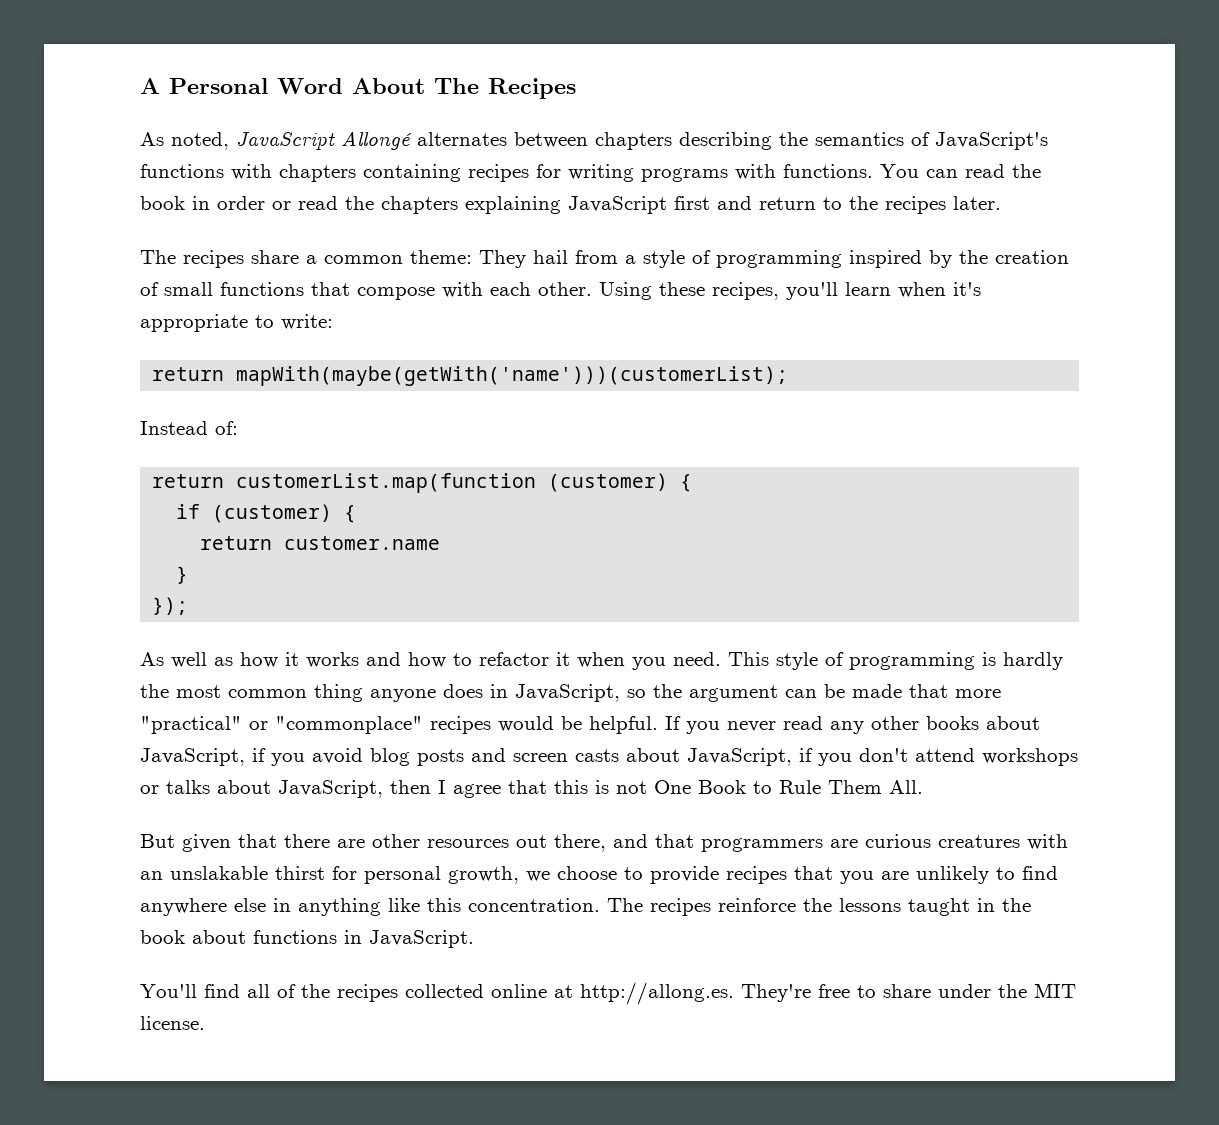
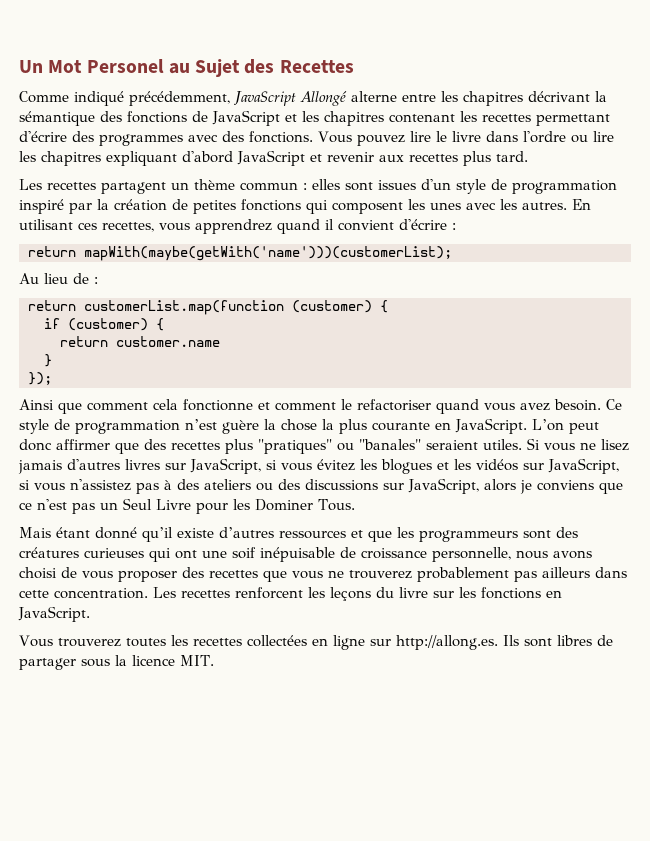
[140,78,576,99] [140,131,1048,150] [140,164,1041,182] [140,196,1001,214] [140,250,1069,268] [140,282,981,300] [140,314,333,332] [152,366,789,386] [140,421,238,435] A Personal Word About The Recipes // As noted, JavaScript Allongé alternates between chapters describing the semantics of JavaScript's functions with chapters containing recipes for writing programs with functions. You can read the book in order or read the chapters explaining JavaScript first and return to the recipes later. // The recipes share a common theme: They hail from a style of programming inspired by the creation of small functions that compose with each other. Using these recipes, you'll learn when it's appropriate to write: // return mapWith(maybe(getWith('name')))(customerList); // Instead of: -> [19,59,354,77] [19,91,607,106] [19,110,610,126] [19,131,614,146] [19,150,528,166] [19,179,617,194] [19,199,591,214] [19,219,456,234] [28,246,452,261] [19,273,98,284] Un Mot Personel au Sujet des Recettes // Comme indiqué précédemment, JavaScript Allongé alterne entre les chapitres décrivant la sémantique des fonctions de JavaScript et les chapitres contenant les recettes permettant d'écrire des programmes avec des fonctions. Vous pouvez lire le livre dans l'ordre ou lire les chapitres expliquant d'abord JavaScript et revenir aux recettes plus tard. // Les recettes partagent un thème commun : elles sont issues d'un style de programmation inspiré par la création de petites fonctions qui composent les unes avec les autres. En utilisant ces recettes, vous apprendrez quand il convient d'écrire : // return mapWith(maybe(getWith('name')))(customerList); // Au lieu de :
[140,652,1063,670] [140,684,1001,702] [140,716,1040,734] [140,748,1078,766] [140,780,923,798] [140,834,1068,852] [140,866,1058,884] [140,898,1031,916] [140,930,474,948] [140,982,1076,1005] [140,1016,205,1030] As well as how it works and how to refactor it when you need. This style of programming is hardly the most common thing anyone does in JavaScript, so the argument can be made that more "practical" or "commonplace" recipes would be helpful. If you never read any other books about JavaScript, if you avoid blog posts and screen casts about JavaScript, if you don't attend workshops or talks about JavaScript, then I agree that this is not One Book to Rule Them All. // But given that there are other resources out there, and that programmers are curious creatures with an unslakable thirst for personal growth, we choose to provide recipes that you are unlikely to find anywhere else in anything like this concentration. The recipes reinforce the lessons taught in the book about functions in JavaScript. // You'll find all of the recipes collected online at http://allong.es. They're free to share under the MIT license. -> [19,399,622,414] [19,418,599,434] [19,438,629,454] [18,458,619,474] [19,478,623,494] [19,498,355,514] [19,527,578,542] [19,547,592,562] [19,567,627,582] [19,587,562,601] [18,606,90,622] [19,635,613,650] [19,655,214,670] Ainsi que comment cela fonctionne et comment le refactoriser quand vous avez besoin. Ce style de programmation n’est guère la chose la plus courante en JavaScript. L’on peut donc affirmer que des recettes plus "pratiques" ou "banales" seraient utiles. Si vous ne lisez jamais d'autres livres sur JavaScript, si vous évitez les blogues et les vidéos sur JavaScript, si vous n'assistez pas à des ateliers ou des discussions sur JavaScript, alors je conviens que ce n'est pas un Seul Livre pour les Dominer Tous. // Mais étant donné qu’il existe d’autres ressources et que les programmeurs sont des créatures curieuses qui ont une soif inépuisable de croissance personnelle, nous avons choisi de vous proposer des recettes que vous ne trouverez probablement pas ailleurs dans cette concentration. Les recettes renforcent les leçons du livre sur les fonctions en JavaScript. // Vous trouverez toutes les recettes collectées en ligne sur http://allong.es. Ils sont libres de partager sous la licence MIT.

